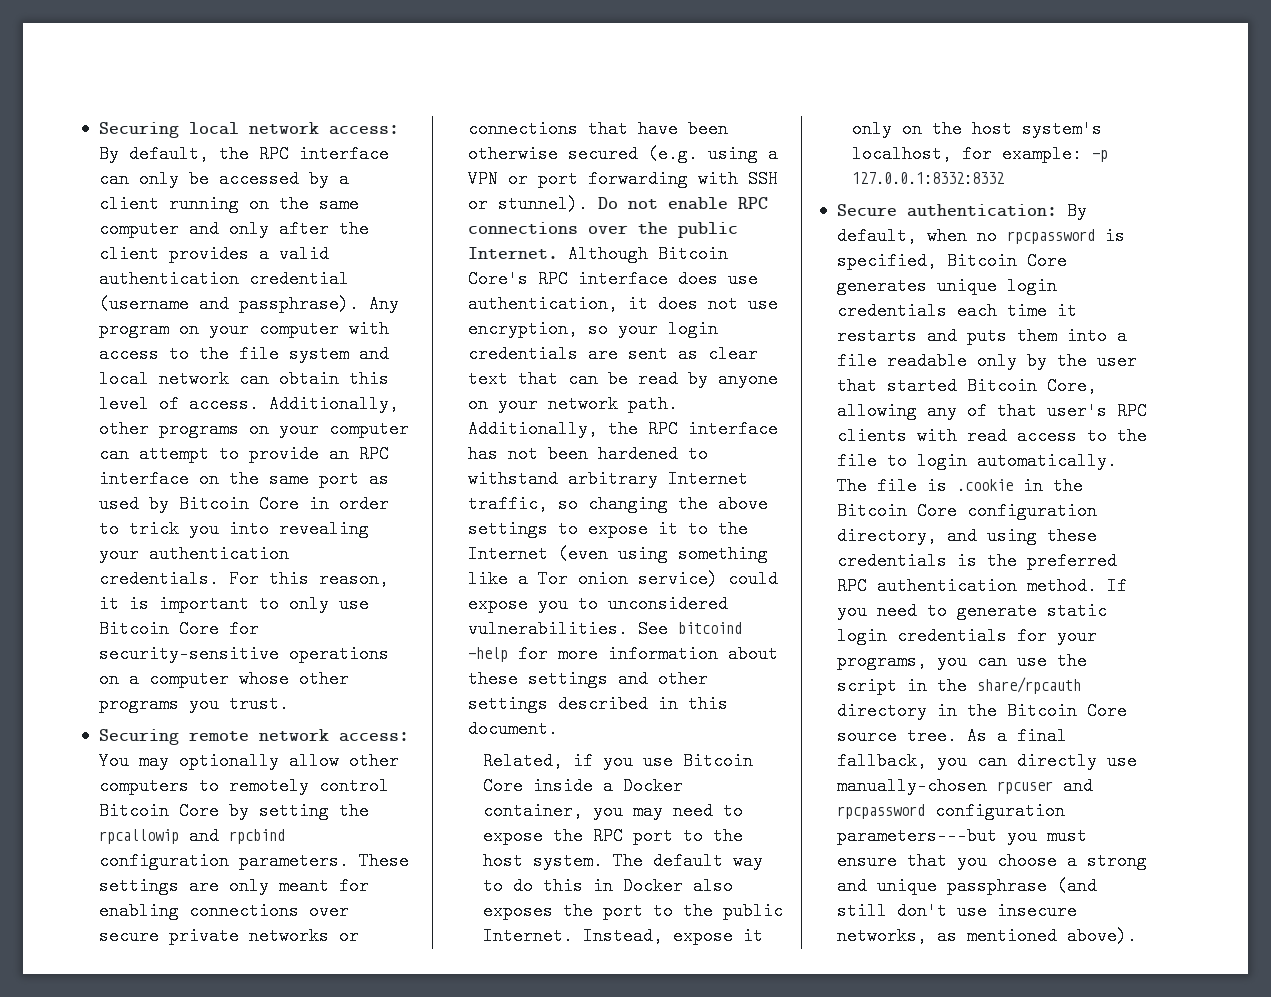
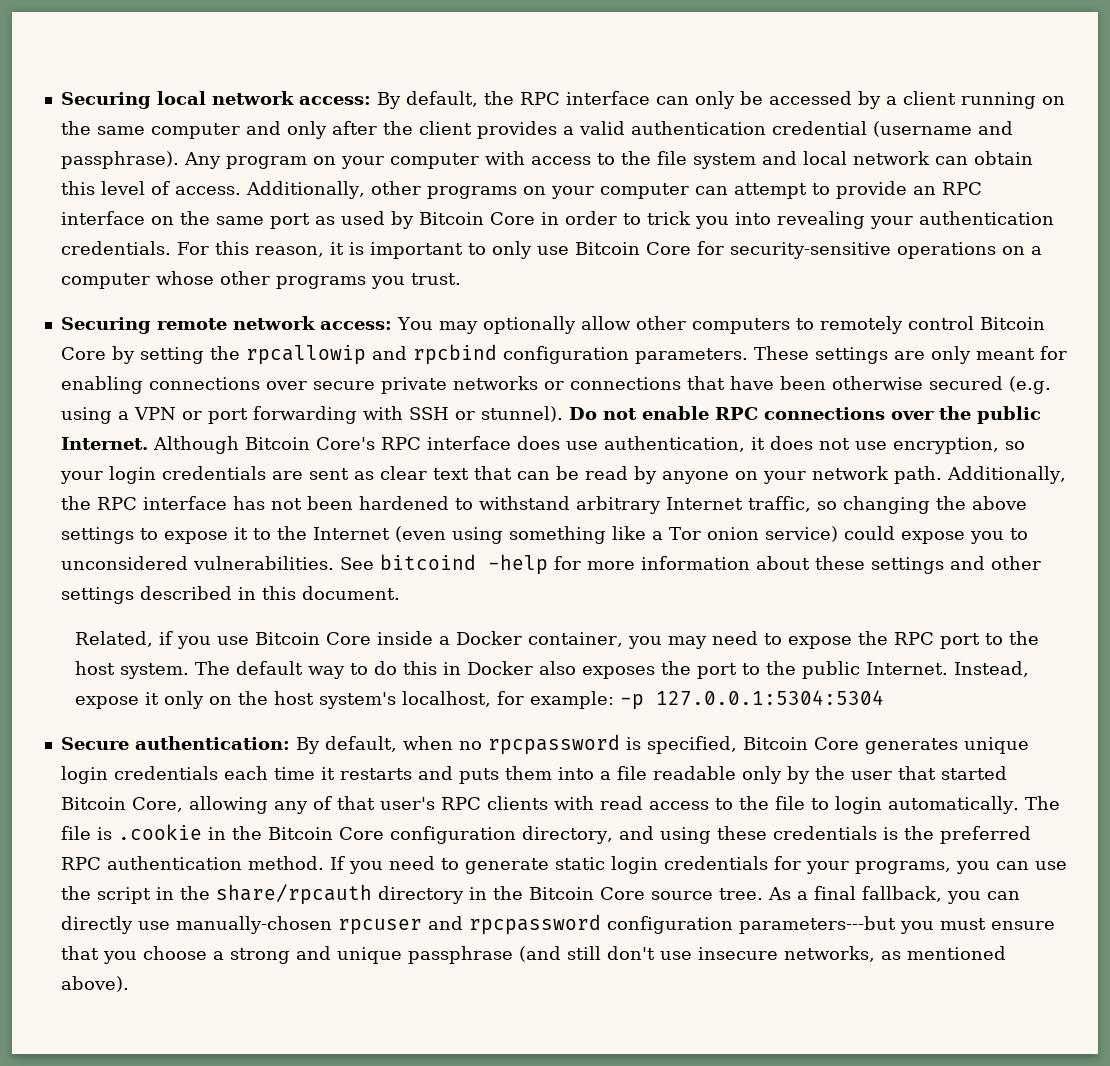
[852,172,1005,184] 127.0.0.1:8332:8332 -> [656,690,885,706] 127.0.0.1:5304:5304

